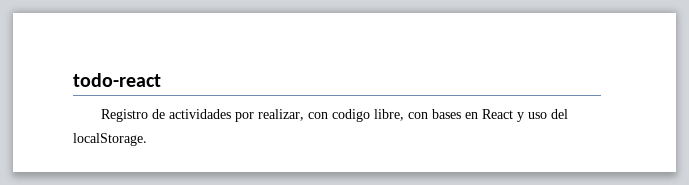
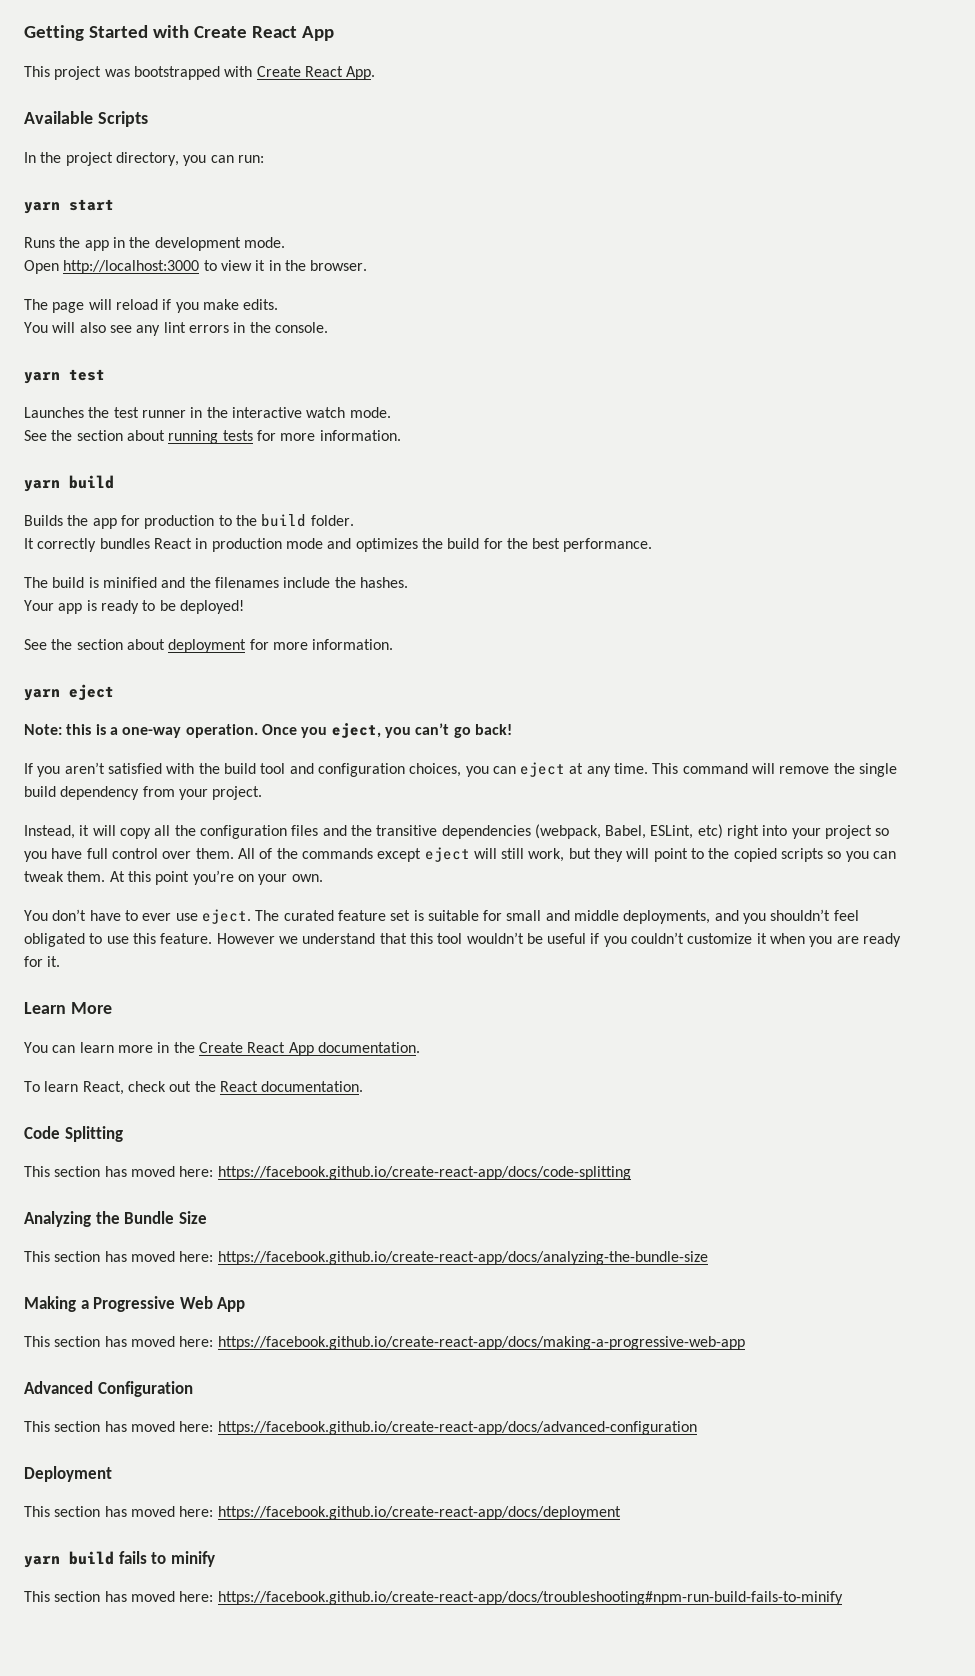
[73,73,161,87] [101,109,569,122] [73,133,147,146] todo-react // Registro de actividades por realizar, con codigo libre, con bases en React y uso del localStorage. -> [24,25,334,41] [24,66,376,80] [24,111,148,127] [24,152,264,166] [24,199,114,214] [24,237,285,251] [24,260,368,274] [24,299,279,313] [24,322,328,336] [24,369,105,384] [24,407,391,418] [24,430,401,444] [24,475,114,492] [24,514,354,529] [24,538,653,552] [24,577,408,588] [24,600,244,614] [24,639,394,653] [24,684,114,701] [24,723,512,738] [24,762,898,777] [24,786,263,800] [24,824,890,839] [24,847,897,862] [24,870,323,885] [24,909,859,924] [24,932,902,947] [24,956,61,967] [24,1002,112,1014] [24,1042,420,1056] [24,1081,364,1095] [24,1126,123,1142] [24,1166,631,1180] [24,1211,207,1227] [24,1251,708,1265] [24,1296,246,1312] [24,1336,745,1350] [24,1381,193,1397] [24,1421,697,1435] [24,1466,112,1482] [24,1506,621,1520] [24,1551,215,1568] [24,1591,843,1605] Getting Started with Create React App // This project was bootstrapped with Create React App. // Available Scripts // In the project directory, you can run: // yarn start // Runs the app in the development mode. // Open http://localhost:3000 to view it in the browser. // The page will reload if you make edits. // You will also see any lint errors in the console. // yarn test // Launches the test runner in the interactive watch mode. // See the section about running tests for more information. // yarn build // Builds the app for production to the build folder. // It correctly bundles React in production mode and optimizes the build for the best performance. // The build is minified and the filenames include the hashes. // Your app is ready to be deployed! // See the section about deployment for more information. // yarn eject // Note: this is a one-way operation. Once you eject, you can’t go back! // If you aren’t satisfied with the build tool and configuration choices, you can eject at any time. This command will remove the single build dependency from your project. // Instead, it will copy all the configuration files and the transitive dependencies (webpack, Babel, ESLint, etc) right into your project so you have full control over them. All of the commands except eject will still work, but they will point to the copied scripts so you can tweak them. At this point you’re on your own. // You don’t have to ever use eject. The curated feature set is suitable for small and middle deployments, and you shouldn’t feel obligated to use this feature. However we understand that this tool wouldn’t be useful if you couldn’t customize it when you are ready for it. // Learn More // You can learn more in the Create React App documentation. // To learn React, check out the React documentation. // Code Splitting // This section has moved here: https://facebook.github.io/create-react-app/docs/code-splitting // Analyzing the Bundle Size // This section has moved here: https://facebook.github.io/create-react-app/docs/analyzing-the-bundle-size // Making a Progressive Web App // This section has moved here: https://facebook.github.io/create-react-app/docs/making-a-progressive-web-app // Advanced Configuration // This section has moved here: https://facebook.github.io/create-react-app/docs/advanced-configuration // Deployment // This section has moved here: https://facebook.github.io/create-react-app/docs/deployment // yarn build fails to minify // This section has moved here: https://facebook.github.io/create-react-app/docs/troubleshooting#npm-run-build-fails-to-minify

